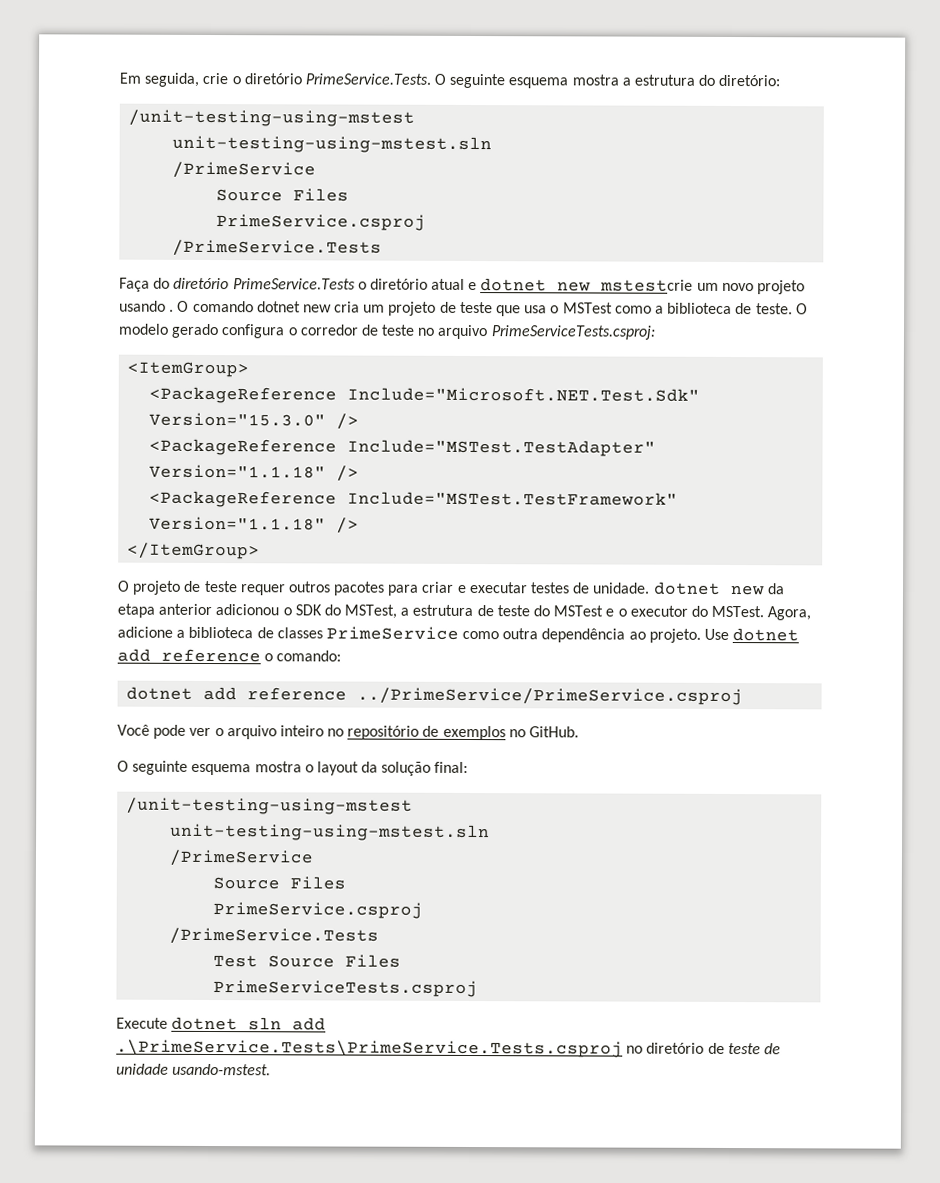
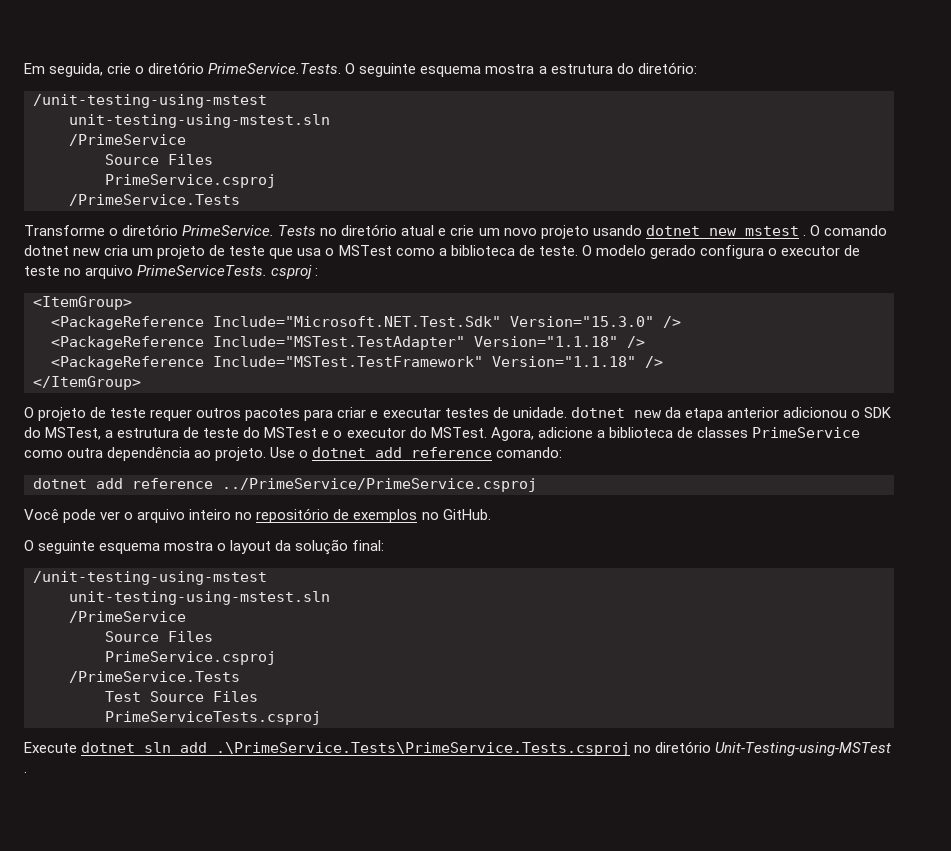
[119,277,694,292] Faça do diretório PrimeService.Tests o diretório atual e dotnet new mstestcrie -> [24,224,475,236] Transforme o diretório PrimeService. Tests no diretório atual e crie
(166, 306) none -> [645,225,799,236] dotnet new mstest
[299,324,359,336] corredor -> [781,246,841,256] executor
[490,325,656,340] PrimeServiceTests.csproj: -> [137,265,319,279] PrimeServiceTests. csproj :
[732,628,800,642] [117,648,274,663] dotnet add reference o -> [299,447,493,458] o dotnet add reference
[707,1042,781,1055] [116,1063,272,1076] de teste de unidade usando-mstest. -> [715,742,892,756] [24,771,27,773] Unit-Testing-using-MSTest .

